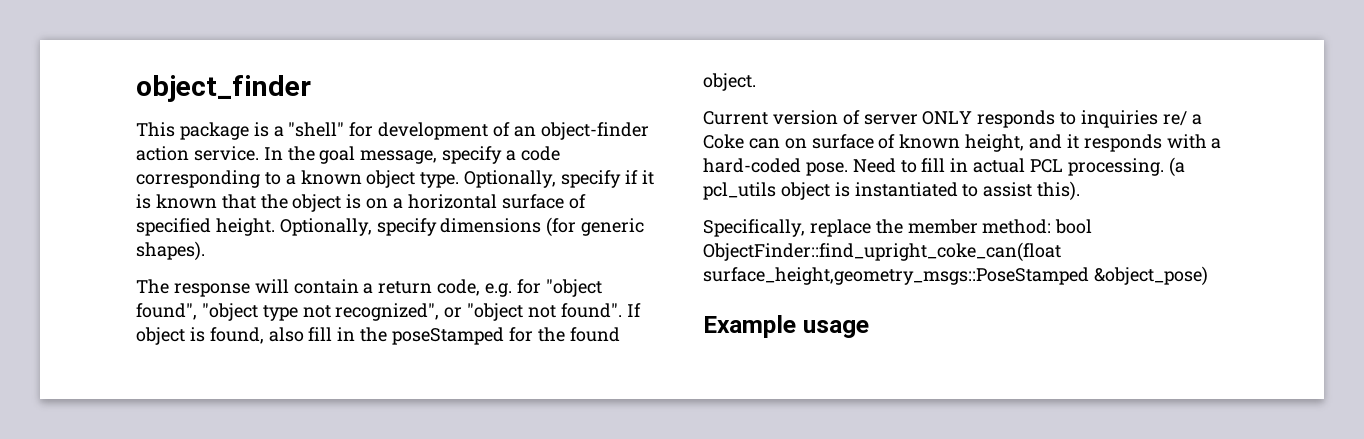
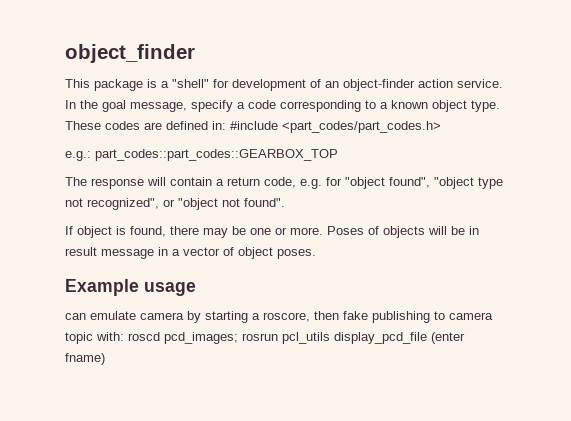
[464,170,654,188] [136,194,586,212] [136,217,645,237] [136,241,205,261] Optionally, specify if it is known that the object is on a horizontal surface of specified height. Optionally, specify dimensions (for generic shapes). -> [65,121,441,133] [65,149,338,161] These codes are defined in: #include <part_codes/part_codes.h> // e.g.: part_codes::part_codes::GEARBOX_TOP
(622, 310) none -> (285, 202) //
[268,327,620,345] [703,73,756,91] [703,110,1202,128] [703,134,1222,152] [703,157,1185,177] [703,181,1081,201] [703,219,1093,237] [703,242,1061,262] [703,266,1208,286] [703,315,869,338] also fill in the poseStamped for the found object. // Current version of server ONLY responds to inquiries re/ a Coke can on surface of known height, and it responds with a hard-coded pose. Need to fill in actual PCL processing. (a pcl_utils object is instantiated to assist this). // Specifically, replace the member method: bool ObjectFinder::find_upright_coke_can(float surface_height,geometry_msgs::PoseStamped &object_pose) // Example usage -> [170,226,479,238] [65,247,316,259] [65,279,196,296] [65,311,493,323] [65,332,465,344] [65,353,105,365] there may be one or more. Poses of objects will be in result message in a vector of object poses. // Example usage // can emulate camera by starting a roscore, then fake publishing to camera topic with: roscd pcd_images; rosrun pcl_utils display_pcd_file (enter fname)

